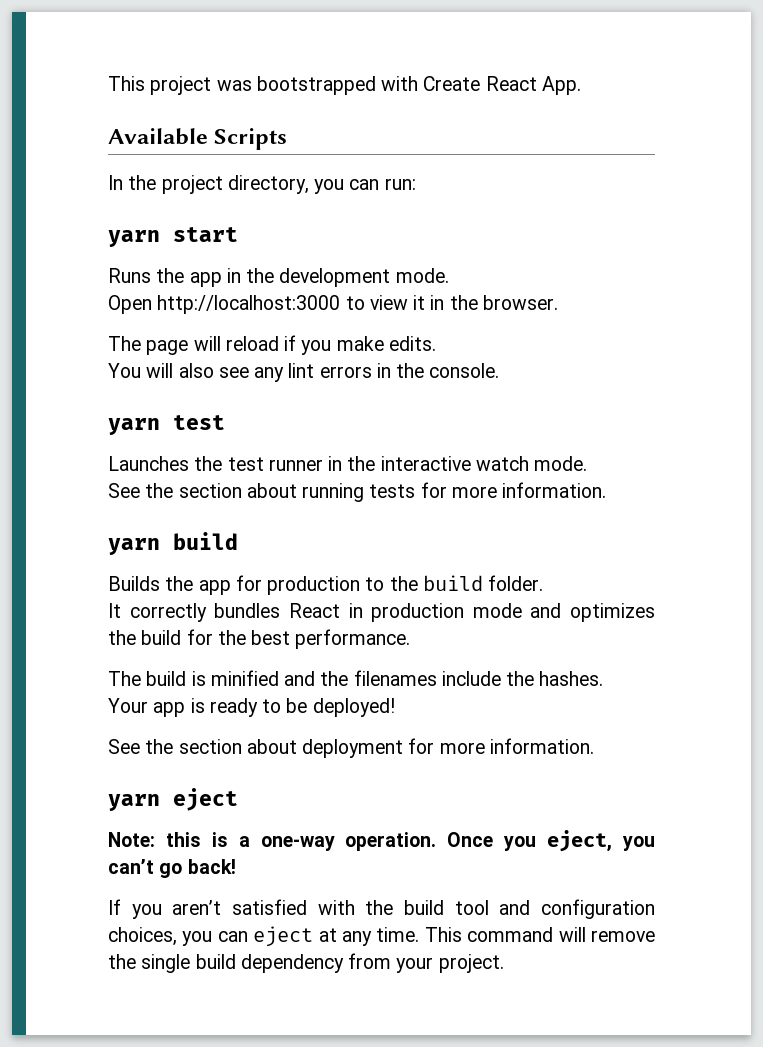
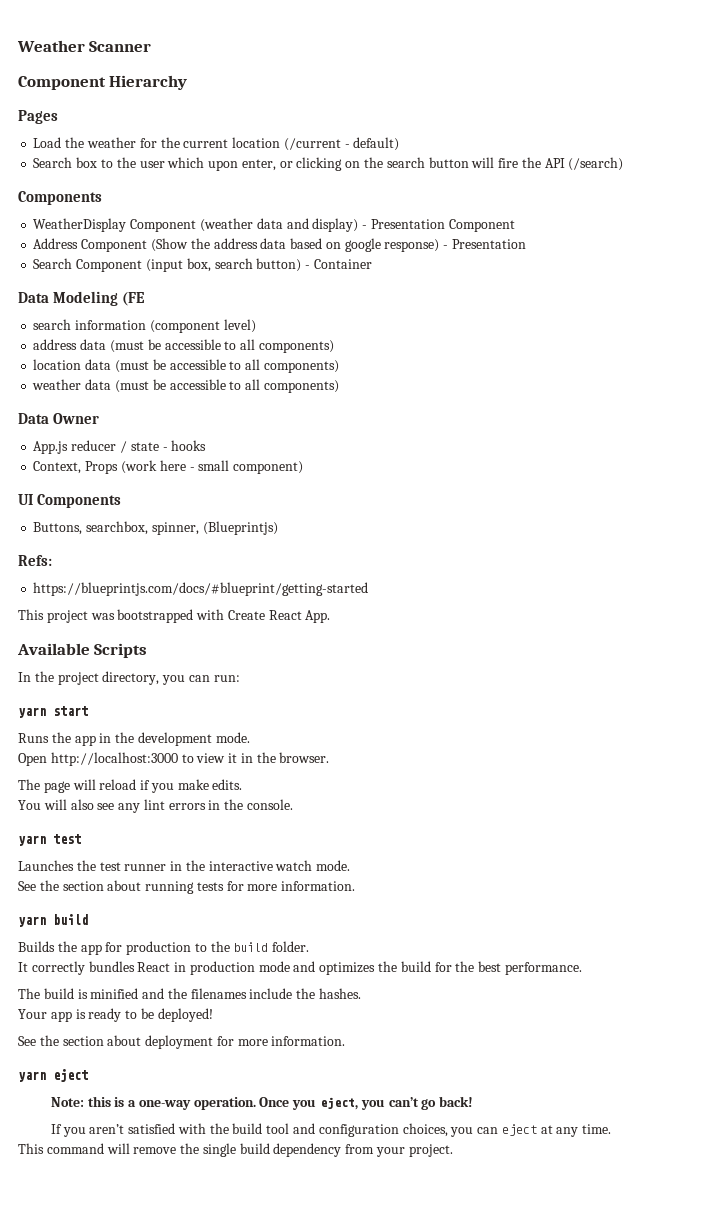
(108, 83) none -> [17,40,152,52] [18,75,188,90] [18,110,58,124] [33,137,400,151] [33,157,624,171] [18,191,102,205] [33,218,515,232] [33,238,526,252] [33,258,372,272] [18,291,146,306] [33,319,256,333] [33,339,334,353] [33,359,339,373] [32,379,339,393] [18,413,100,424] [33,440,207,454] [33,460,304,474] [18,494,122,508] [33,521,278,535] [18,555,52,566] [33,582,369,596] Weather Scanner // Component Hierarchy // Pages // Load the weather for the current location (/current - default) // Search box to the user which upon enter, or clicking on the search button will fire the API (/search) // Components // WeatherDisplay Component (weather data and display) - Presentation Component // Address Component (Show the address data based on google response) - Presentation // Search Component (input box, search button) - Container // Data Modeling (FE // search information (component level) // address data (must be accessible to all components) // location data (must be accessible to all components) // weather data (must be accessible to all components) // Data Owner // App.js reducer / state - hooks // Context, Props (work here - small component) // UI Components // Buttons, searchbox, spinner, (Blueprintjs) // Refs: // https://blueprintjs.com/docs/#blueprint/getting-started //

